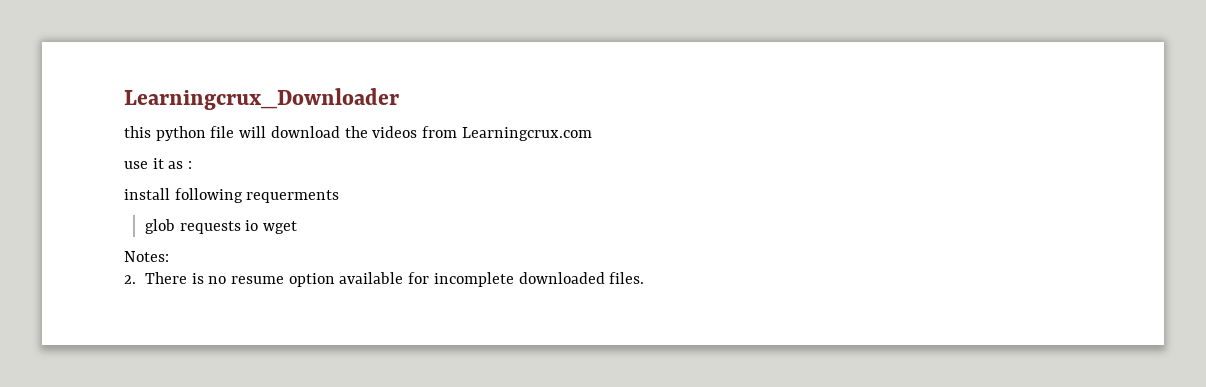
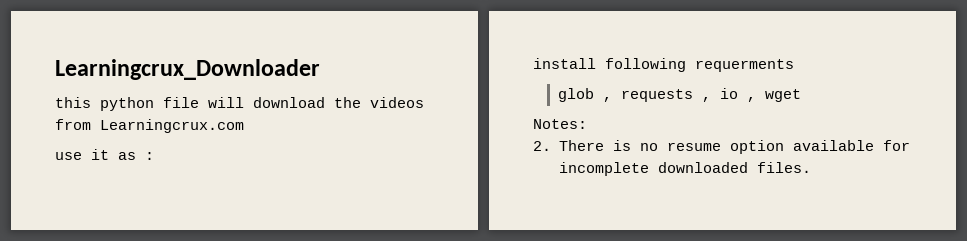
[179,220,259,234] requests io -> [602,88,756,102] , requests , io ,

